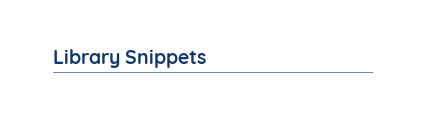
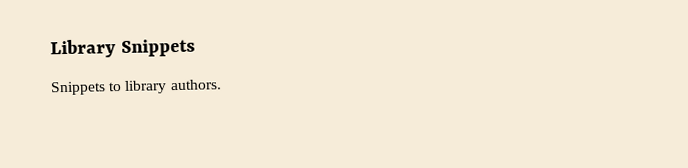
(207, 58) none -> [50,79,222,96] // Snippets to library authors.

